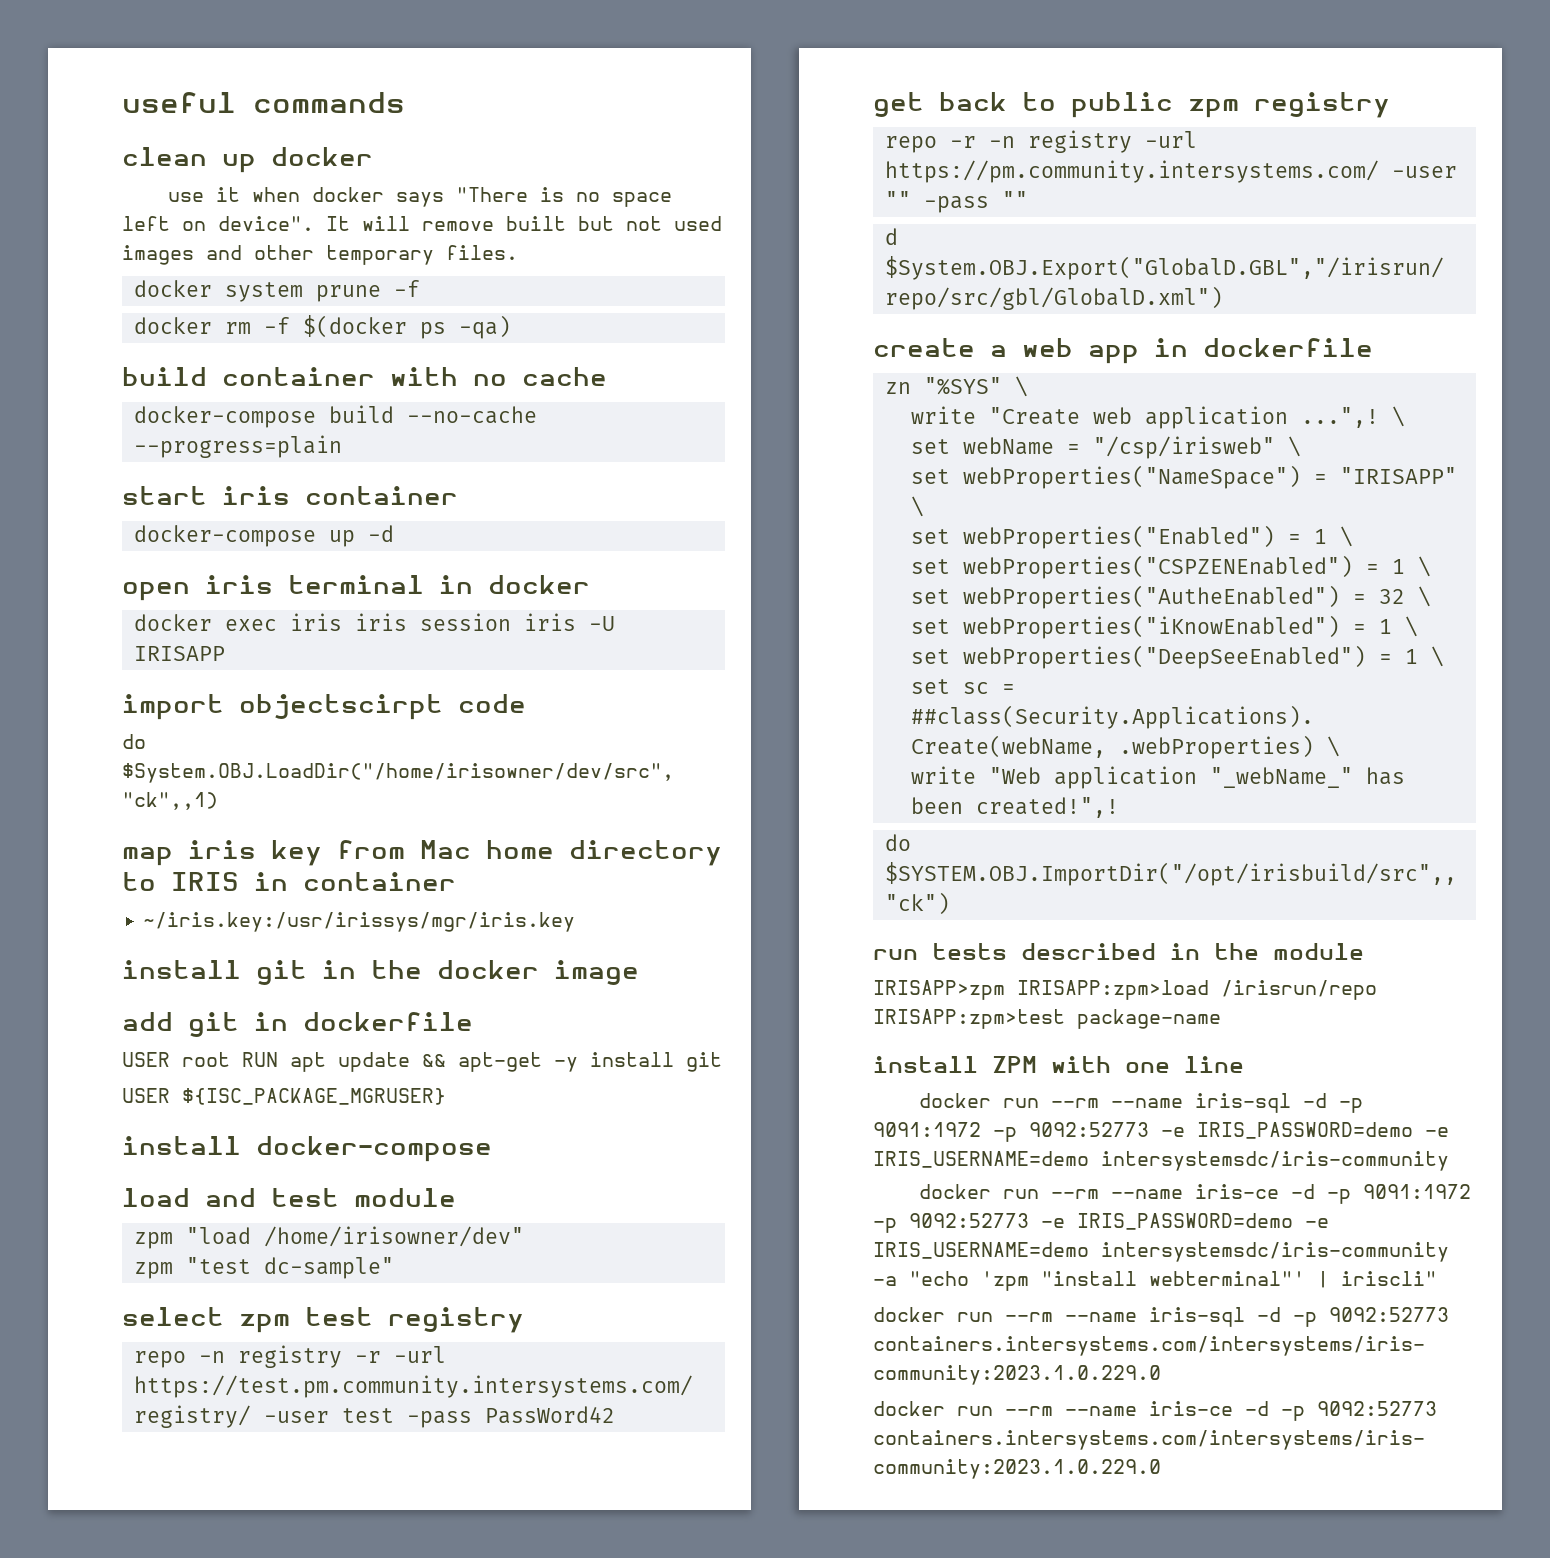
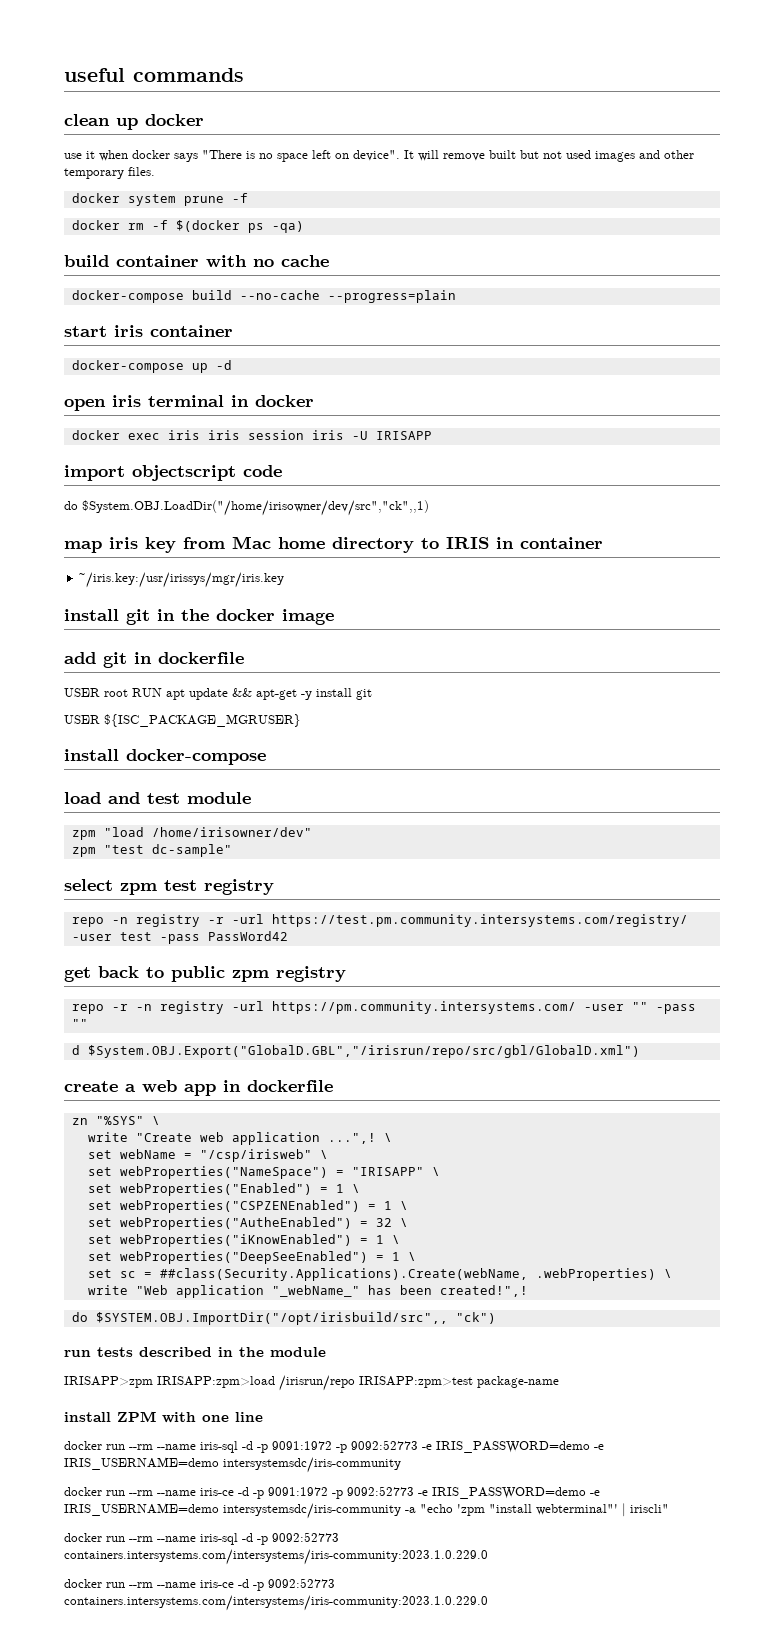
[239,694,443,720] objectscirpt -> [132,465,236,481] objectscript

